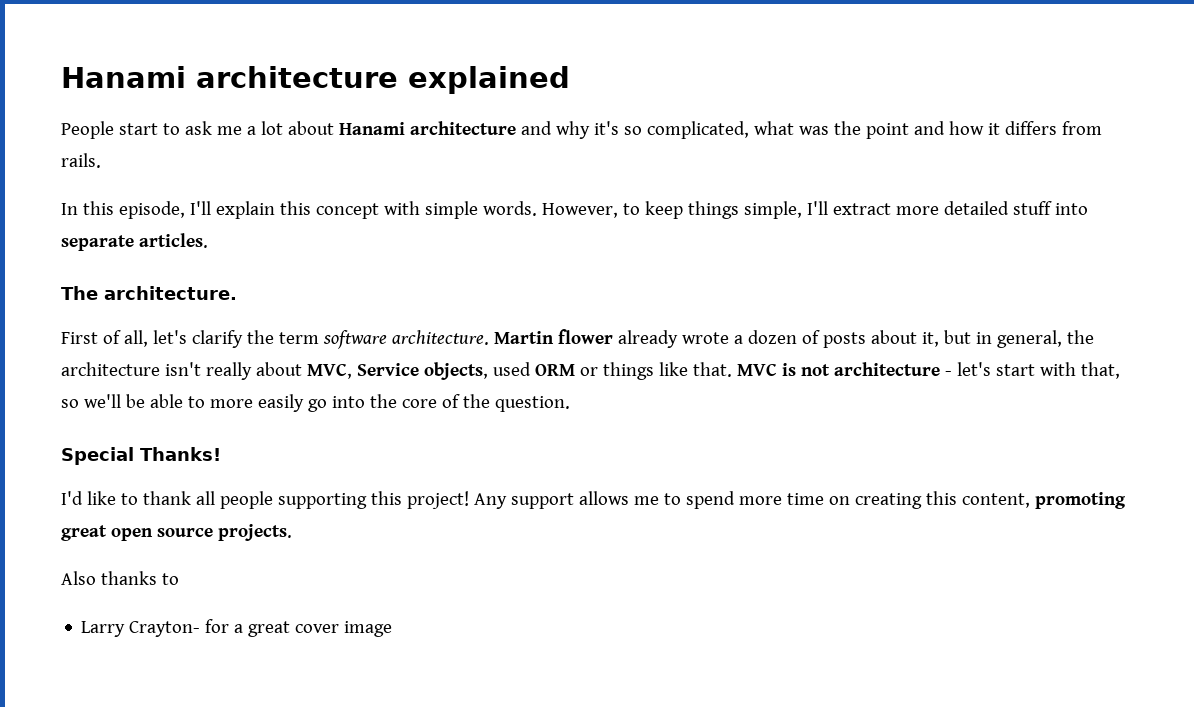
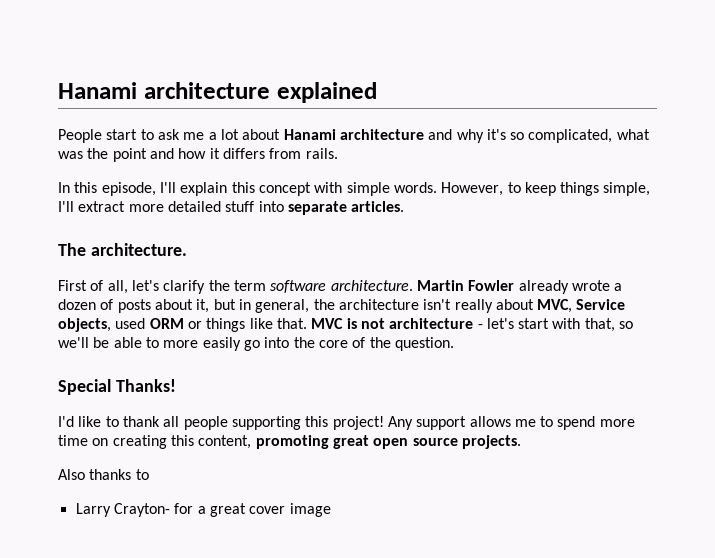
[557,329,613,344] flower -> [468,280,515,291] Fowler

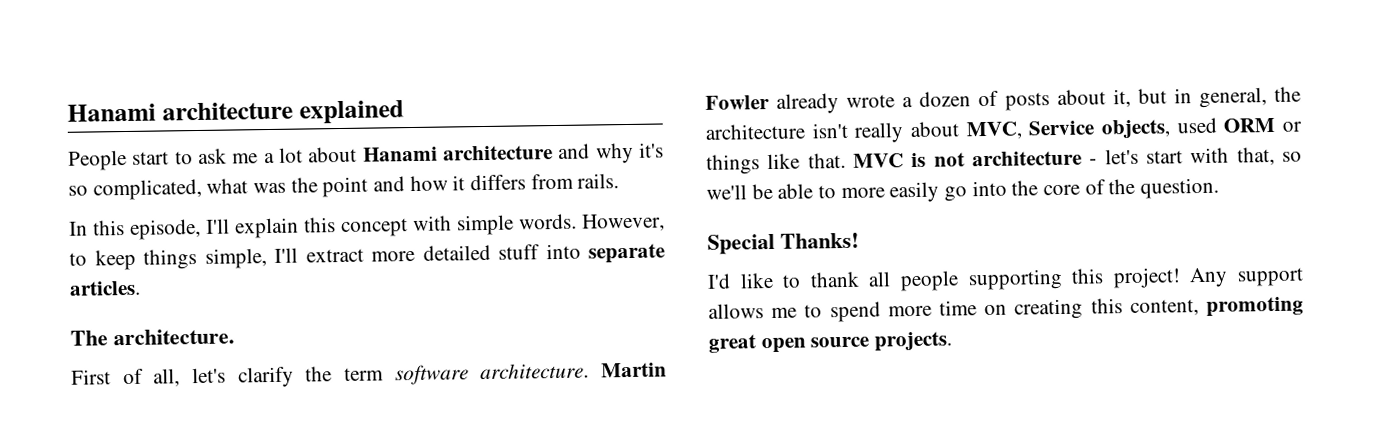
[58,469,149,480] [75,503,331,517] // Also thanks to // Larry Crayton- for a great cover image -> (953, 341) none

